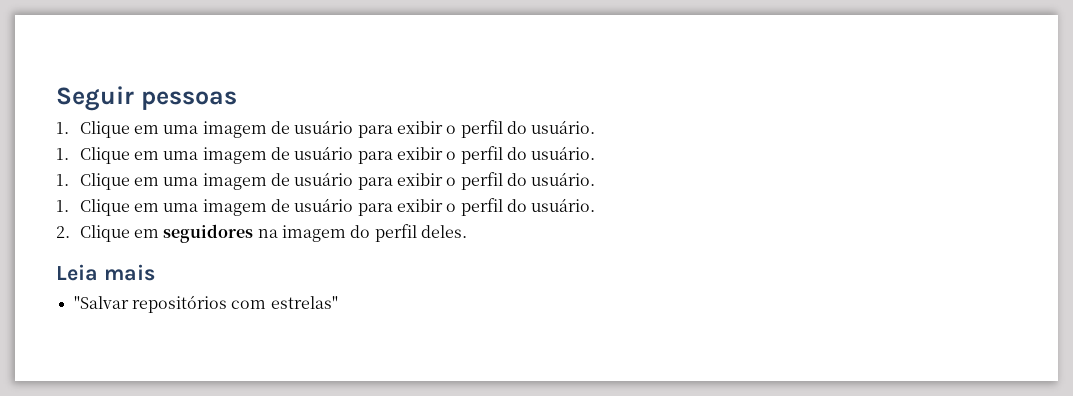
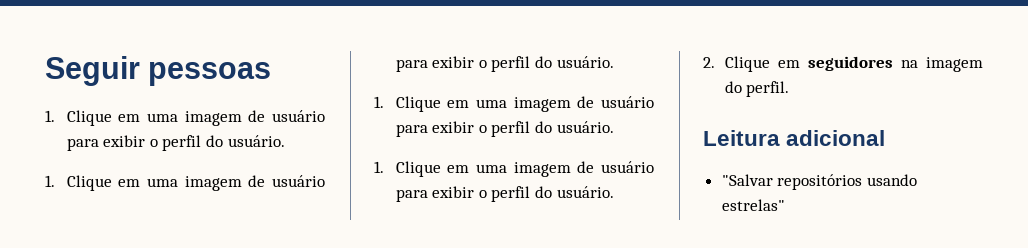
[374,224,468,242] [56,264,155,281] perfil deles. // Leia mais -> [746,81,790,97] [703,130,886,146] perfil. // Leitura adicional
[231,300,267,309] com -> [866,174,917,186] usando

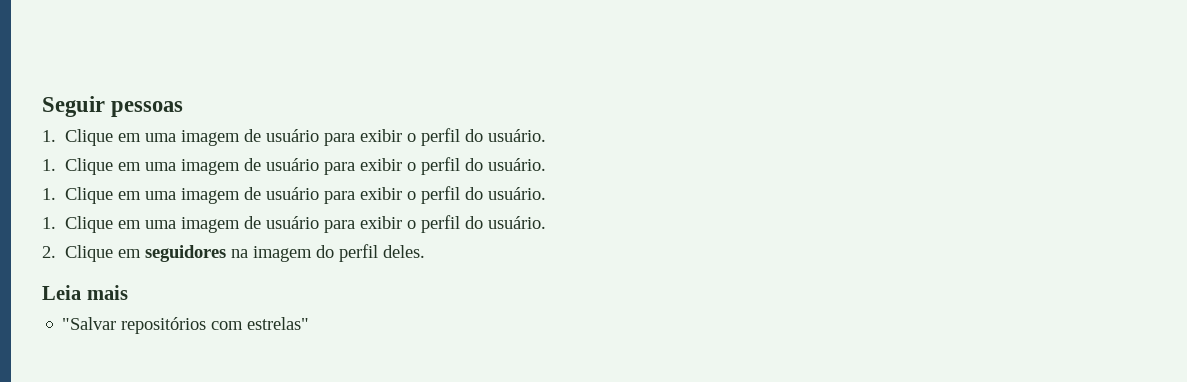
[746,81,790,97] [703,130,886,146] perfil. // Leitura adicional -> [339,244,426,262] [42,285,128,300] perfil deles. // Leia mais
[866,174,917,186] usando -> [211,321,244,330] com

